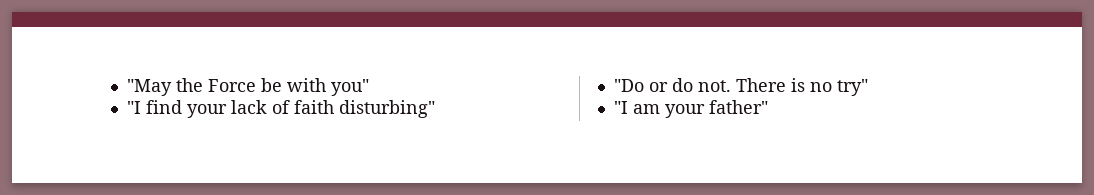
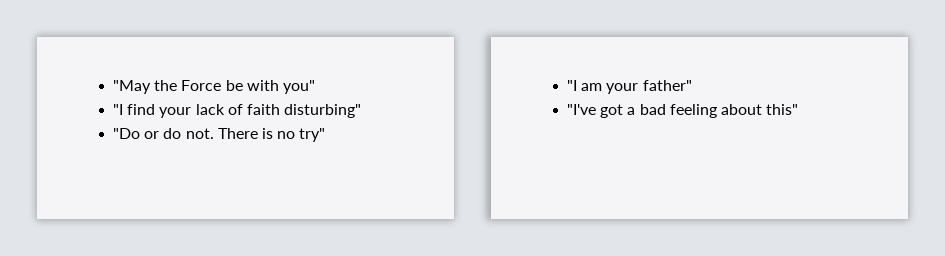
(768, 107) none -> [567,104,799,118] // "I've got a bad feeling about this"

